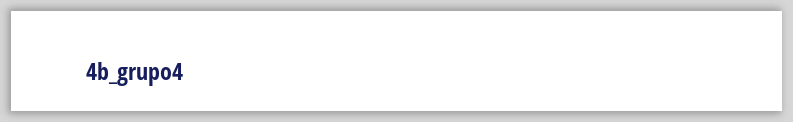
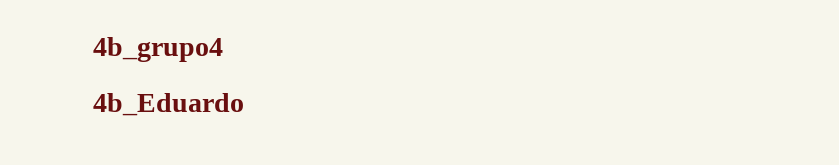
(183, 74) none -> [93,93,244,116] // 4b_Eduardo

